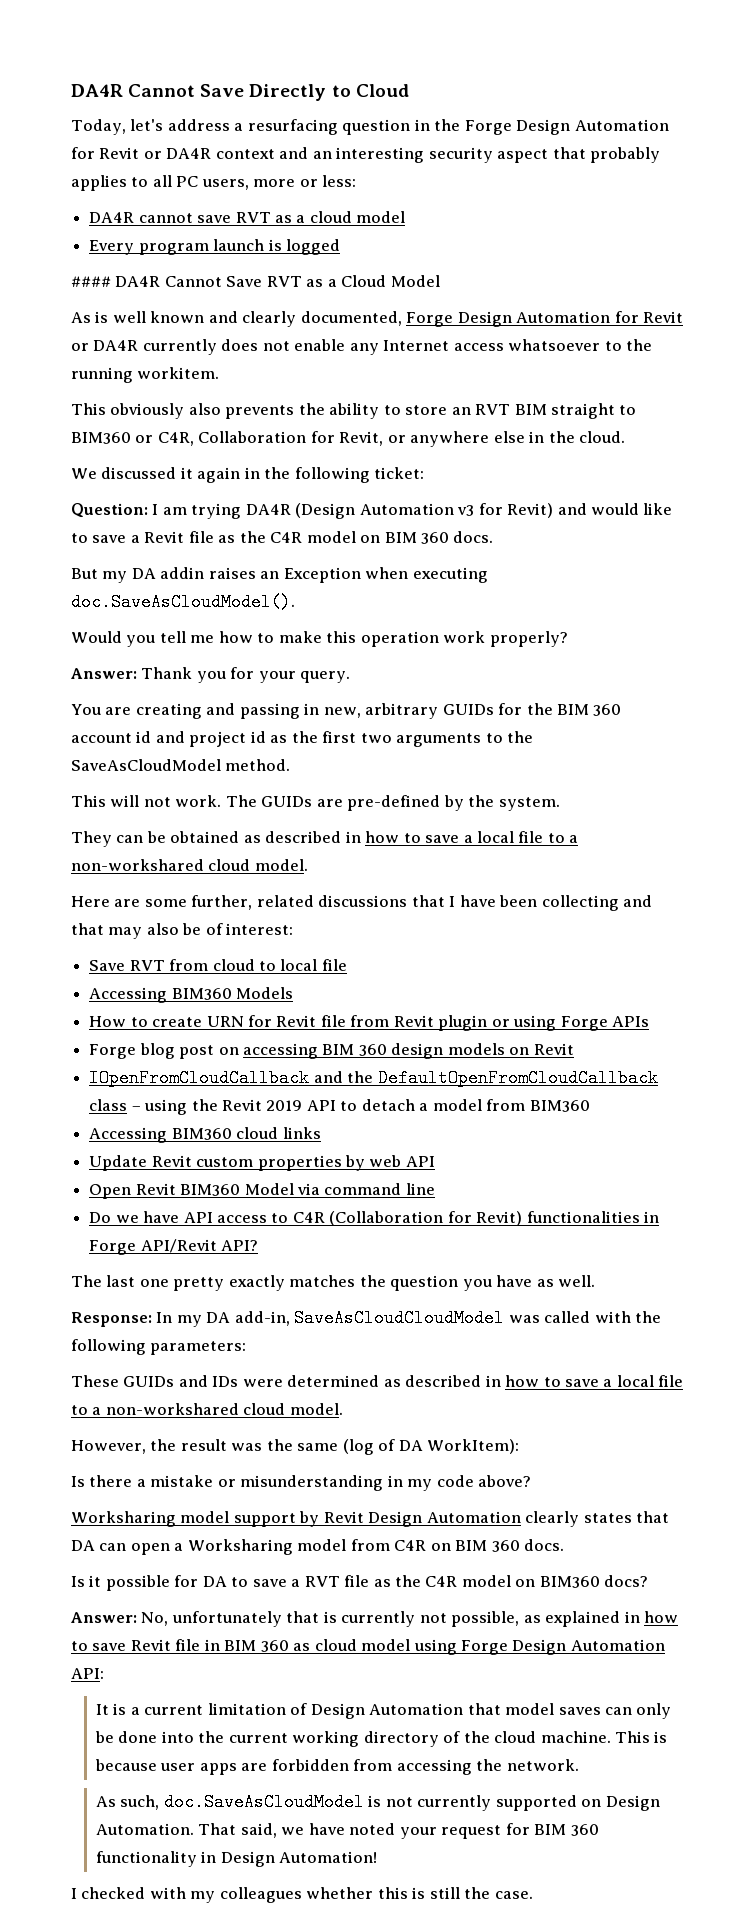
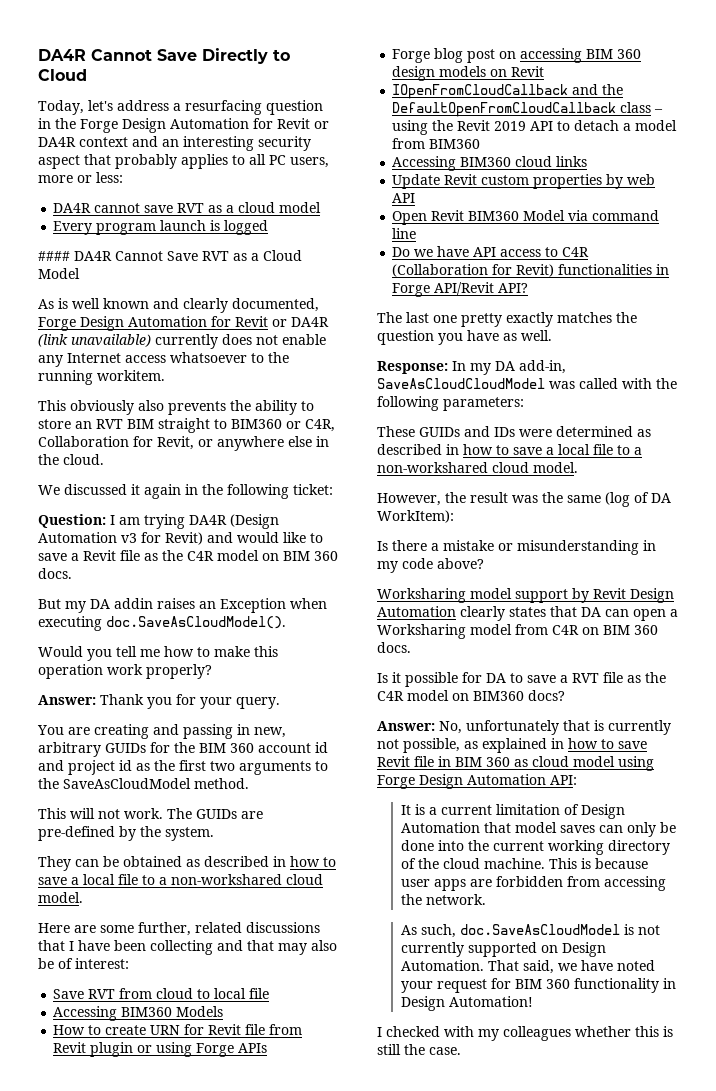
(139, 345) none -> [38,334,151,347] (link unavailable)

